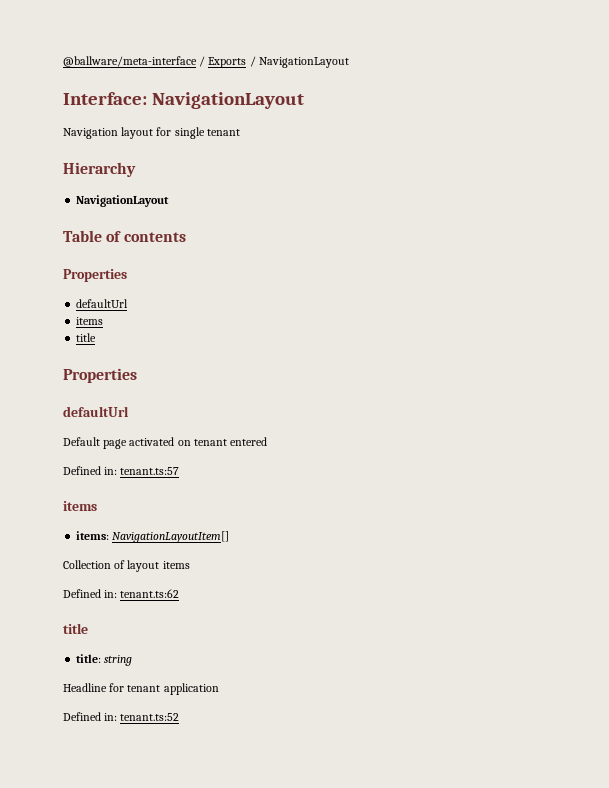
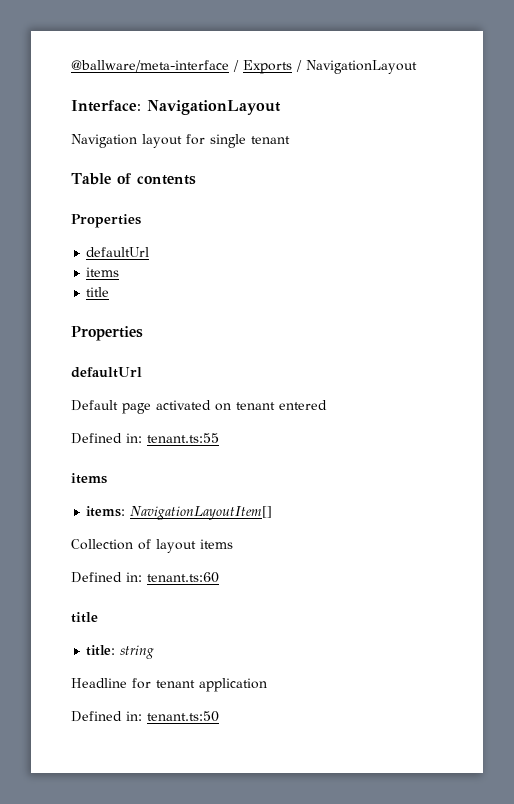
[63,162,136,177] [76,195,170,207] // Hierarchy // NavigationLayout -> (290, 140) none
[120,467,180,475] tenant.ts:57 -> [147,433,219,443] tenant.ts:55
[120,589,180,598] tenant.ts:62 -> [147,572,219,583] tenant.ts:60
[120,713,180,721] tenant.ts:52 -> [147,711,219,722] tenant.ts:50

